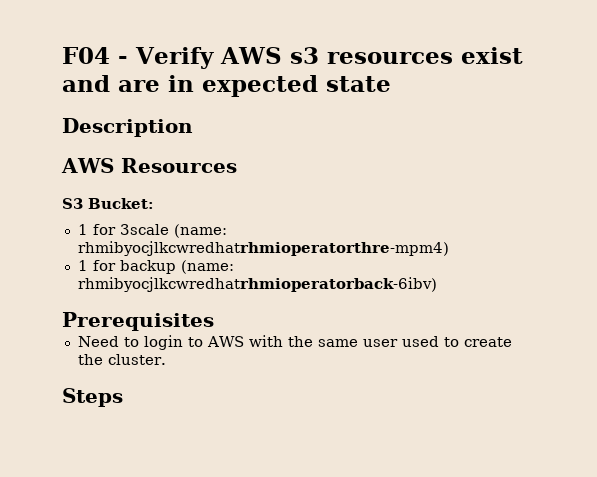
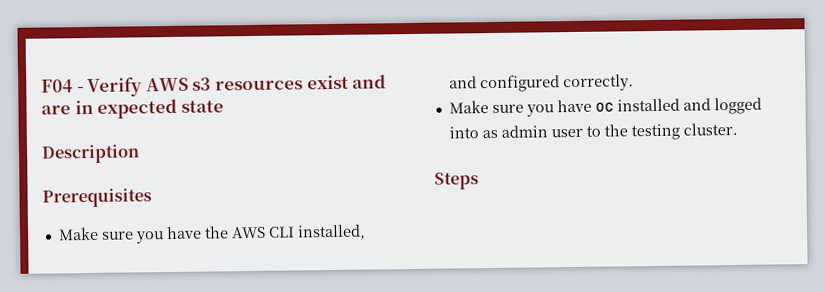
[61,158,237,173] [62,198,154,209] [77,224,227,238] [77,241,449,256] [77,260,234,274] [77,277,437,292] [62,312,214,331] [77,335,512,350] [77,354,103,365] AWS Resources // S3 Bucket: // 1 for 3scale (name: rhmibyocjlkcwredhatrhmioperatorthre-mpm4) // 1 for backup (name: rhmibyocjlkcwredhatrhmioperatorback-6ibv) // Prerequisites // Need to login to AWS with the same user used to create the -> [42,188,152,208] [57,224,366,244] [448,74,634,93] [448,97,762,117] [448,123,680,141] Prerequisites // Make sure you have the AWS CLI installed, and configured correctly. // Make sure you have oc installed and logged into as admin user to the testing

